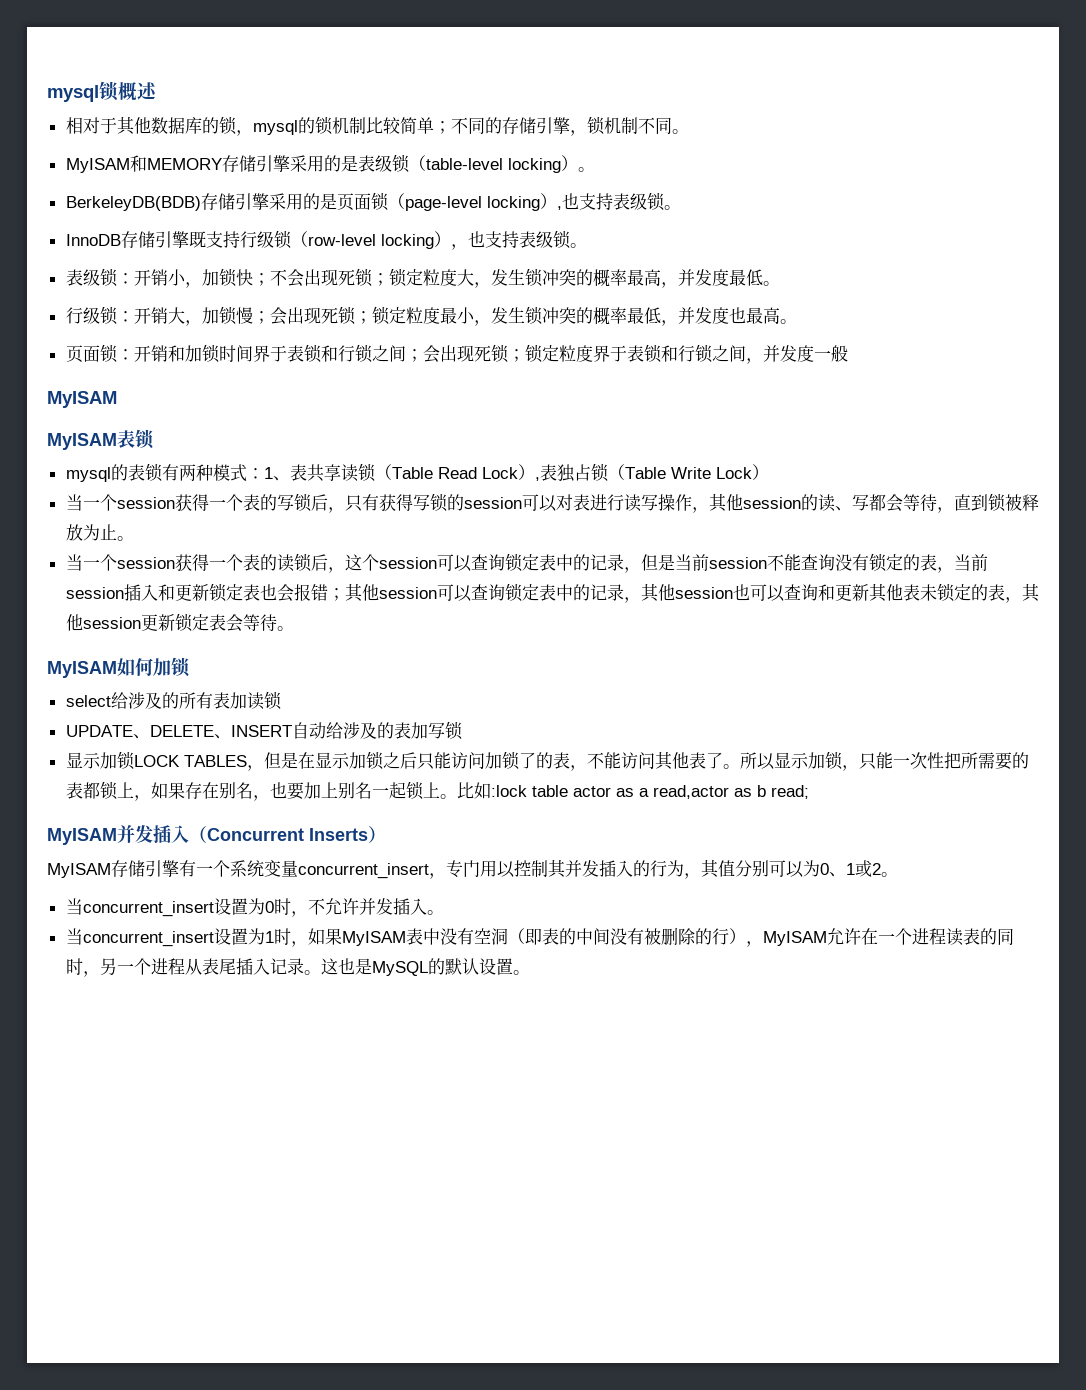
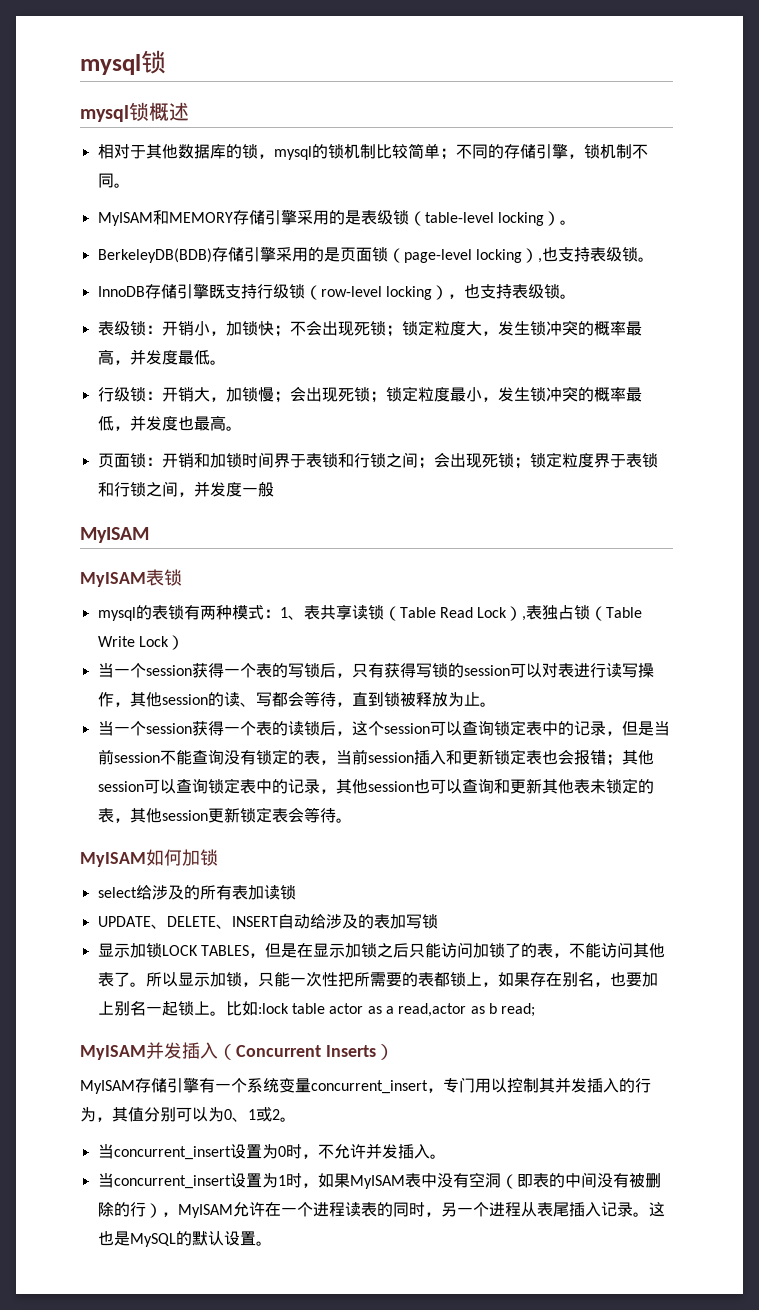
[47,81,119,102] mysql锁 -> [80,50,166,75] [80,102,149,122] mysql锁 // mysql锁

